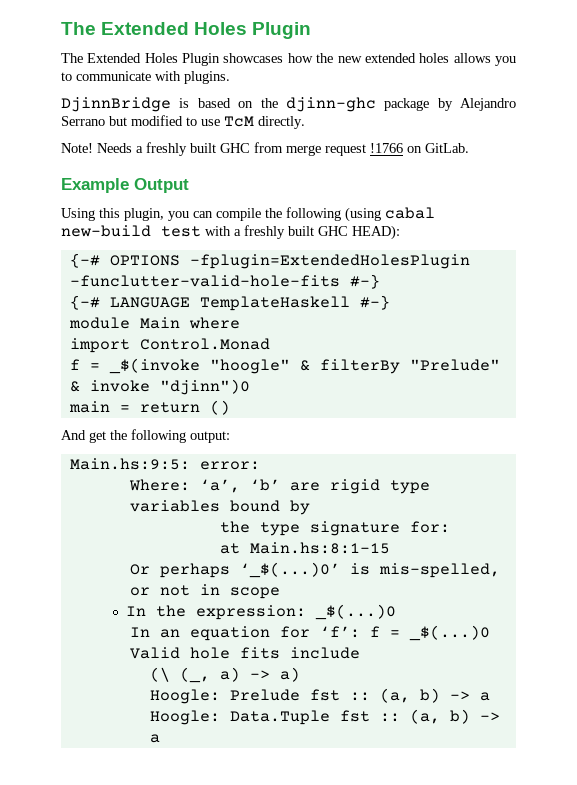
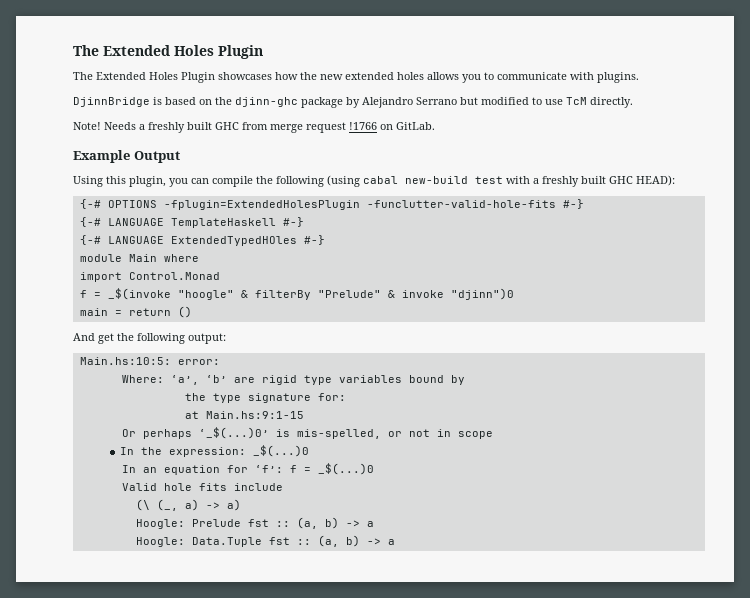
(390, 302) none -> [79,235,325,246] // {-# LANGUAGE ExtendedTypedHOles #-}
[69,458,190,470] Main.hs:9:5: -> [79,357,171,365] Main.hs:10:5:
[249,542,390,554] Main.hs:8:1-15 -> [205,411,304,419] Main.hs:9:1-15

